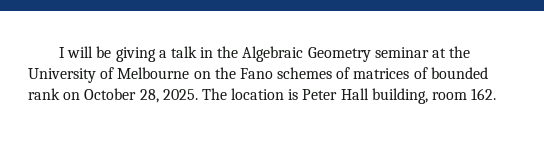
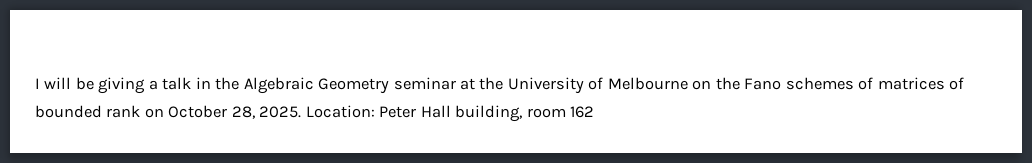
[201,88,299,100] The location is -> [305,105,375,118] Location:
[471,88,497,100] 162. -> [570,106,595,118] 162

